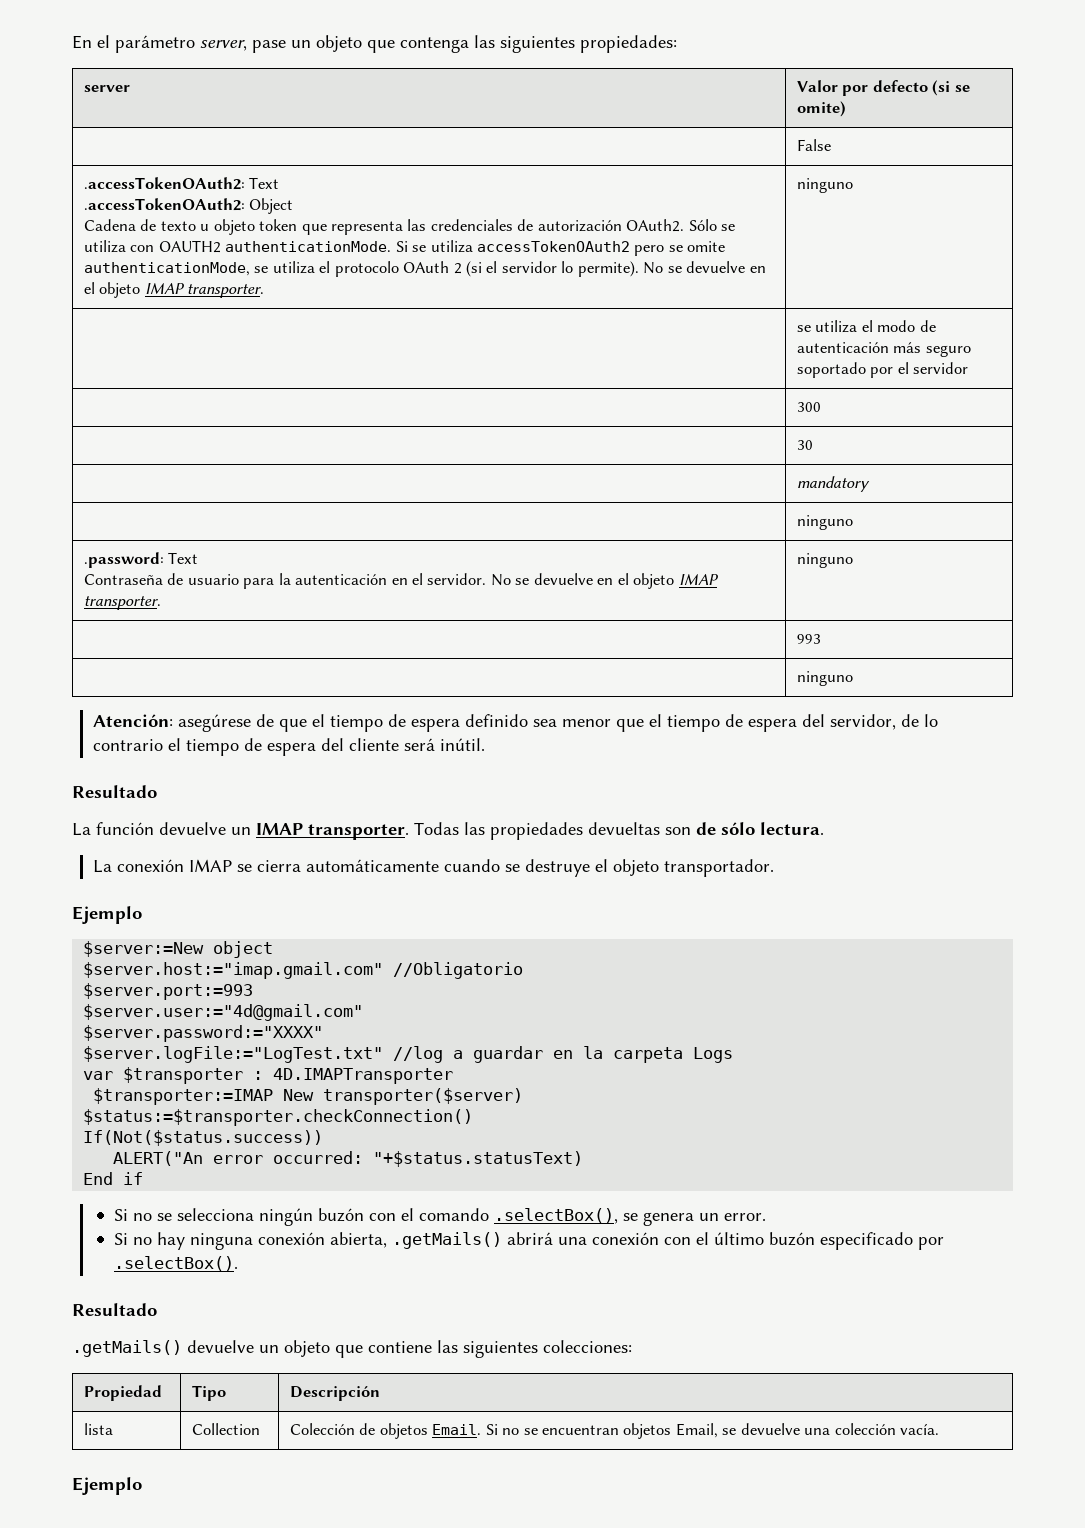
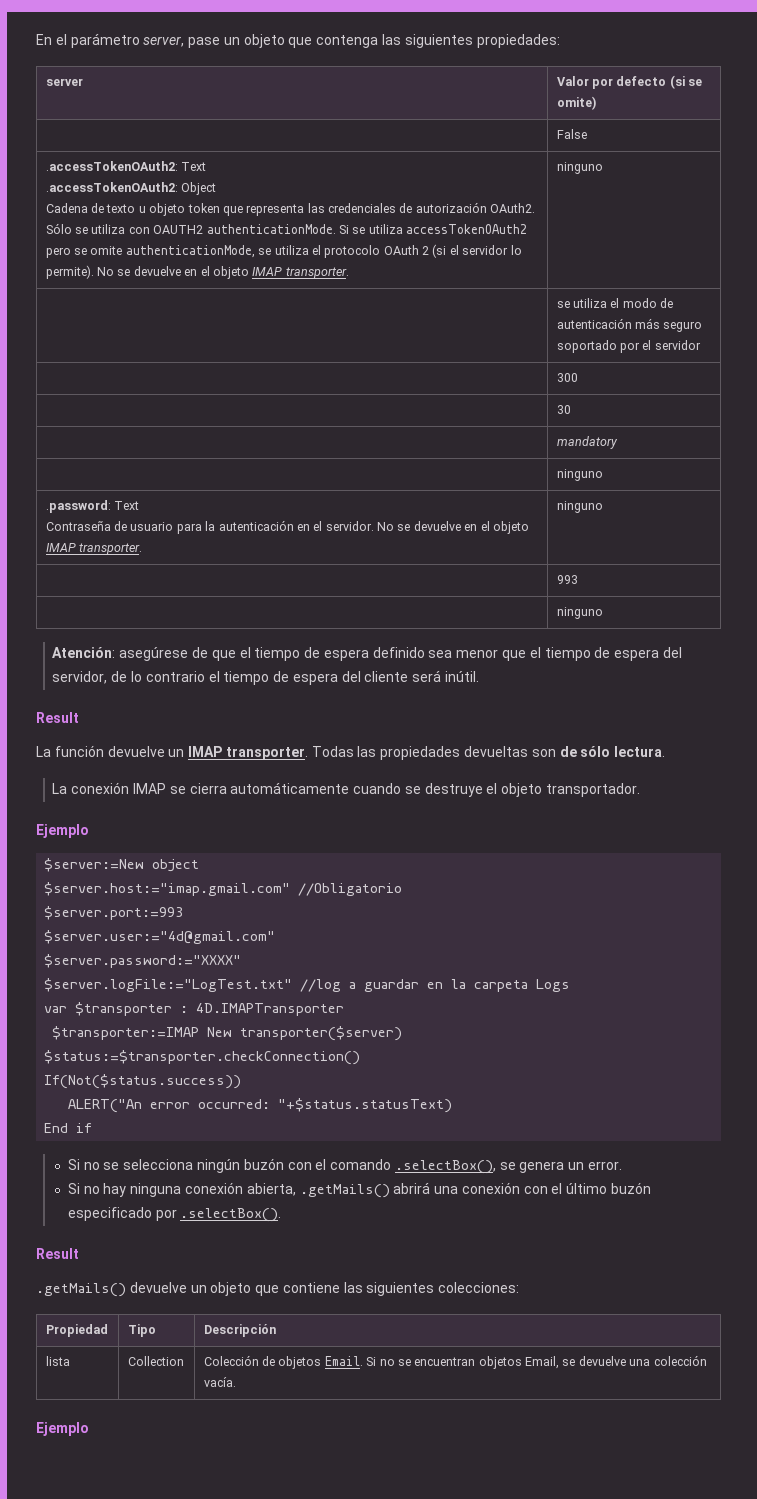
[72,785,157,798] Resultado -> [36,712,79,723] Result
[72,1303,157,1316] Resultado -> [36,1248,79,1259] Result

